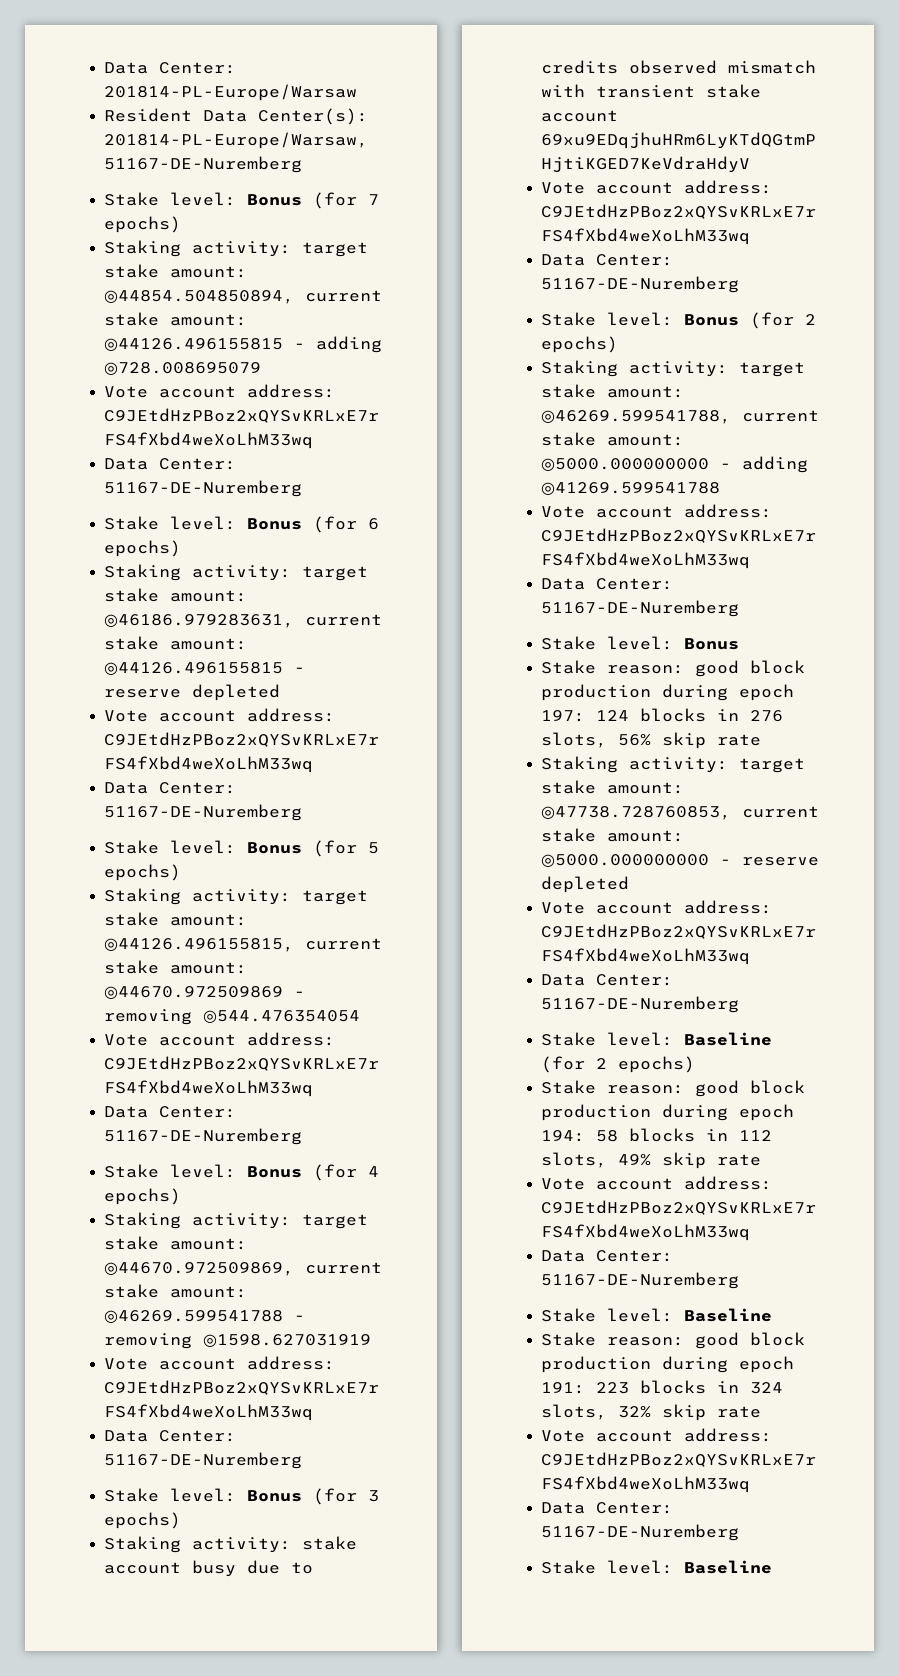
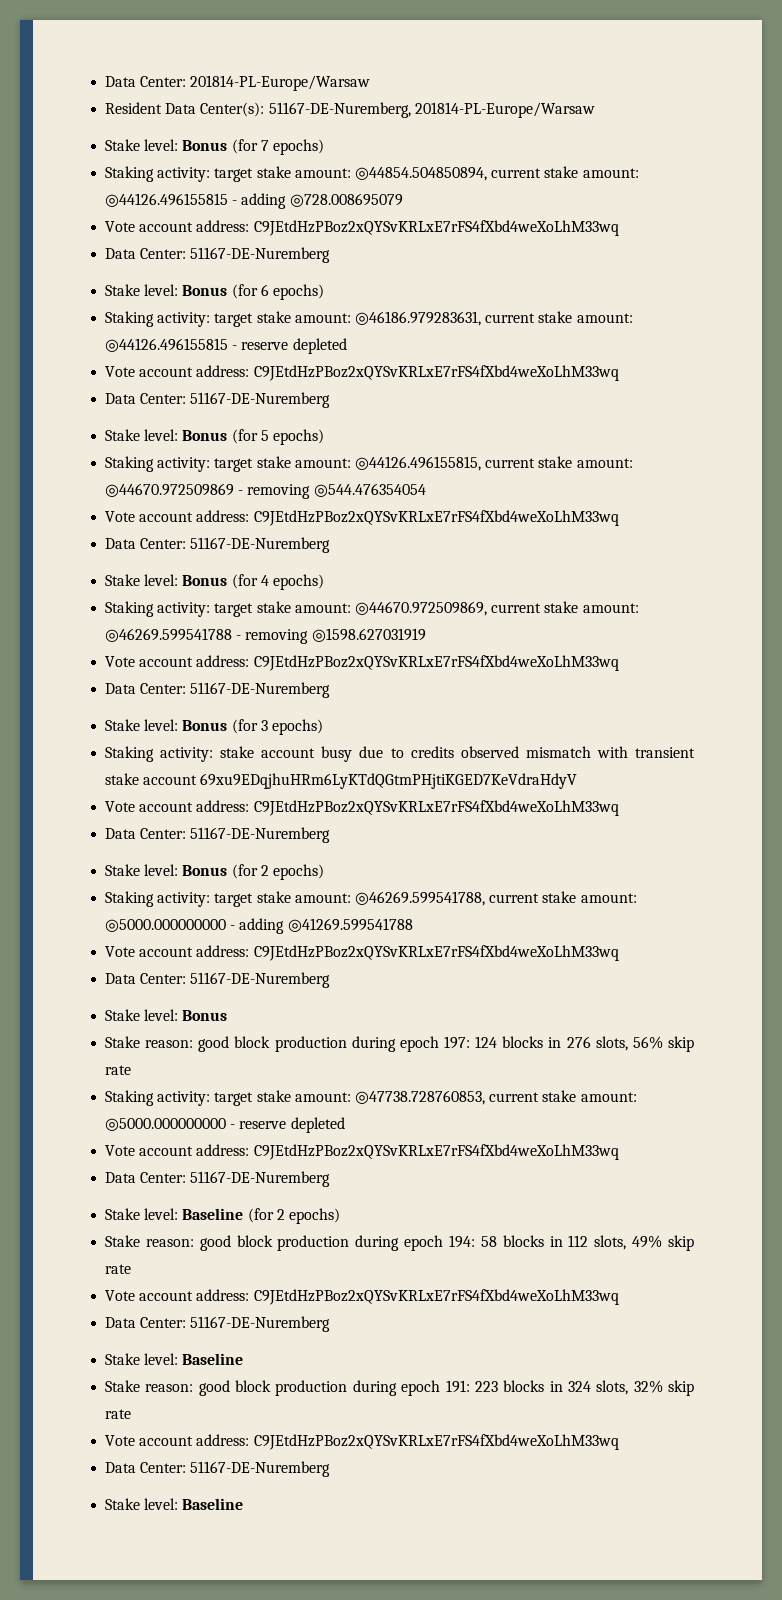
[104,132,369,149] [104,156,303,173] 201814-PL-Europe/Warsaw, 51167-DE-Nuremberg -> [268,102,595,118] 51167-DE-Nuremberg, 201814-PL-Europe/Warsaw

